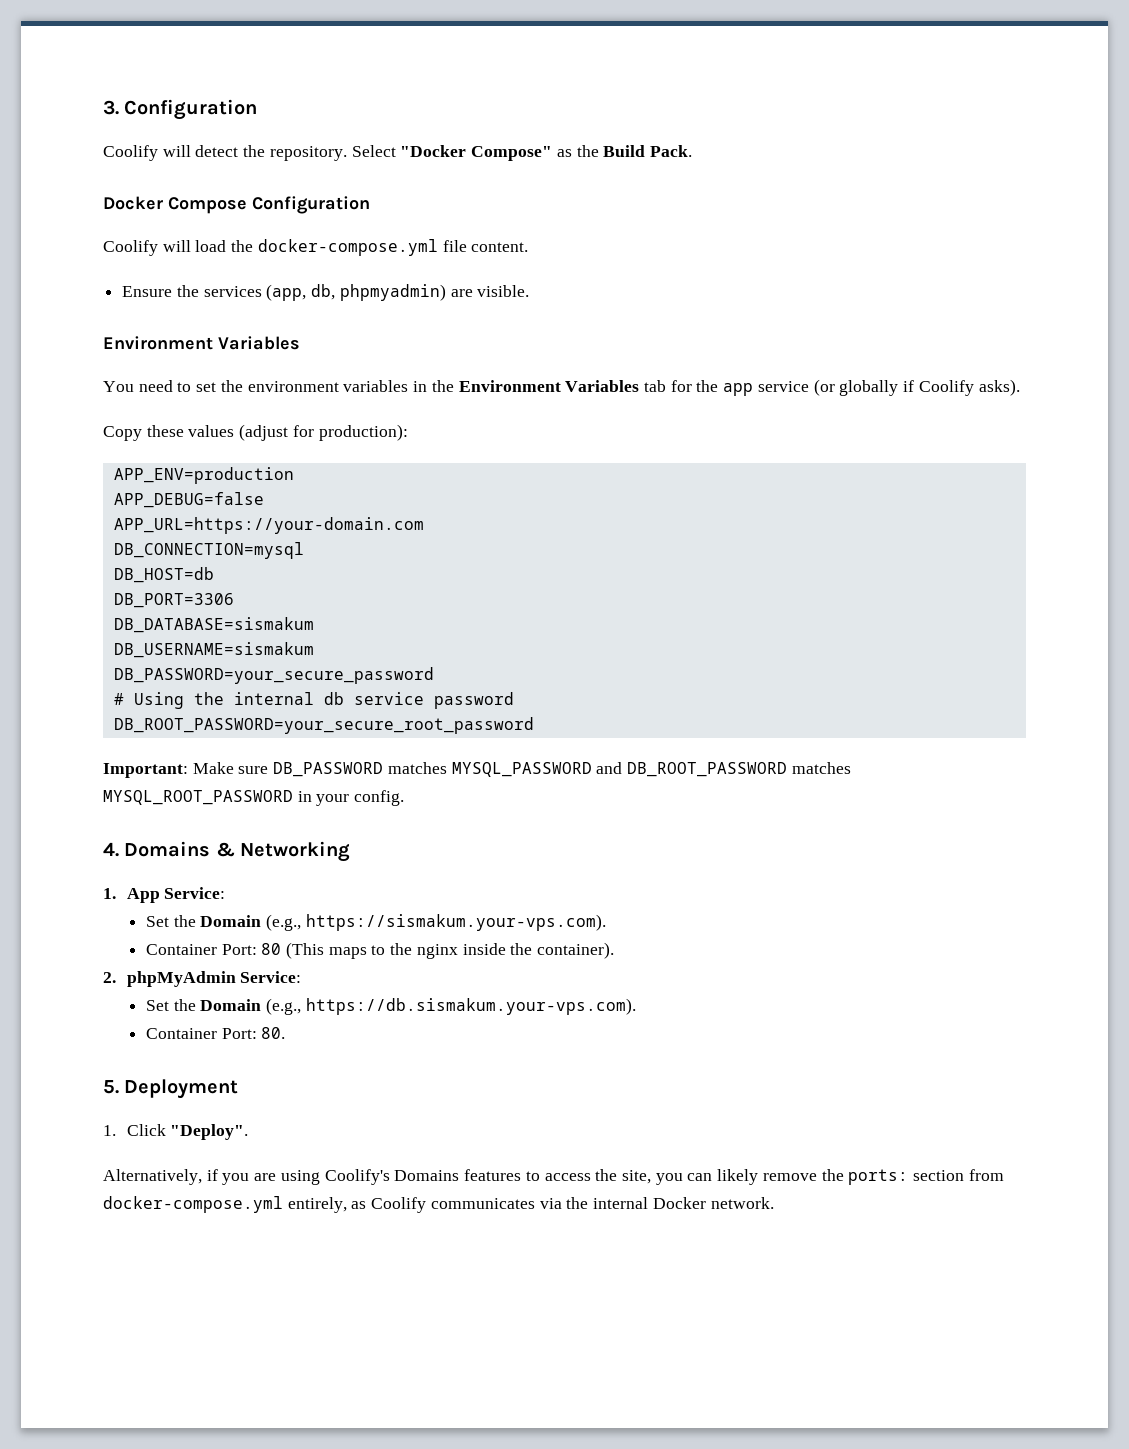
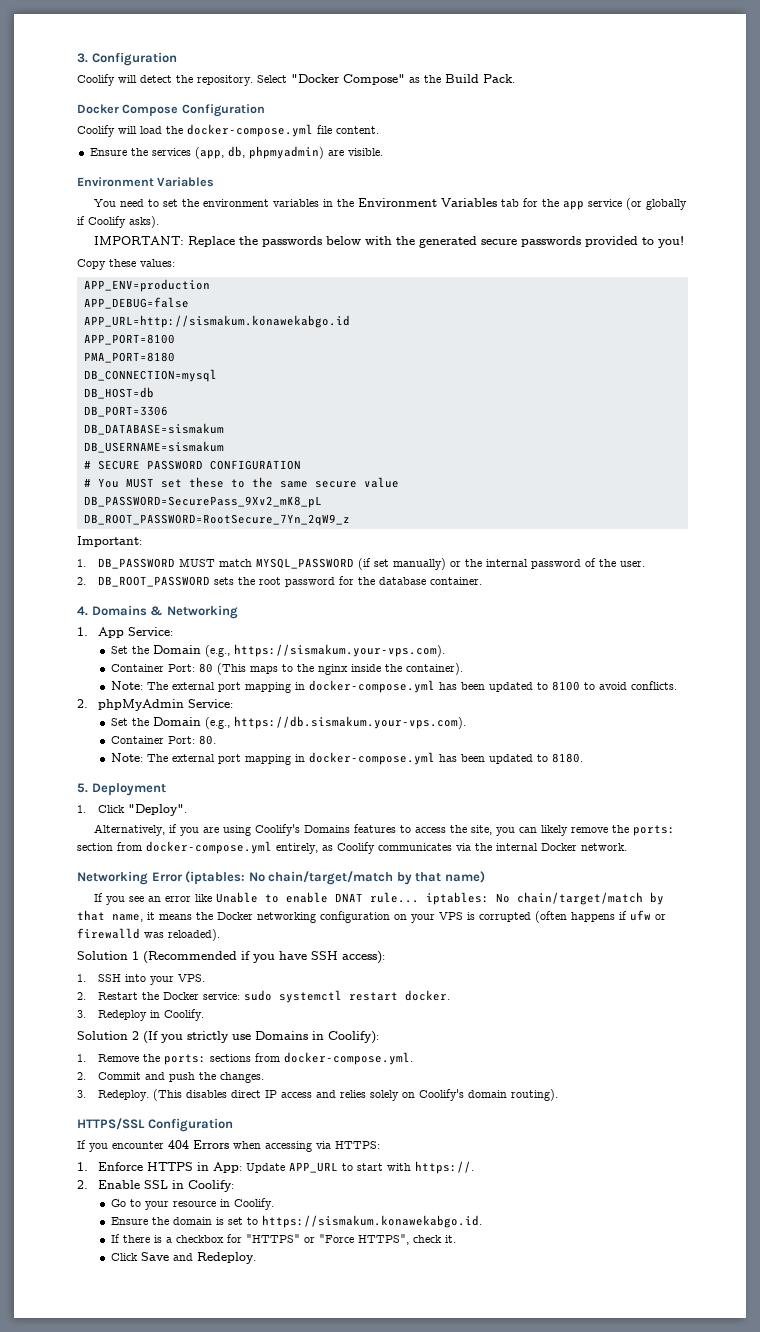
[103,424,408,441] Copy these values (adjust for production): -> [94,236,685,248] [77,259,175,270] IMPORTANT: Replace the passwords below with the generated secure passwords provided to you! // Copy these values:
[113,517,424,534] APP_URL=https://your-domain.com -> [83,315,350,328] [83,334,175,345] [83,352,175,363] APP_URL=http://sismakum.konawekabgo.id // APP_PORT=8100 // PMA_PORT=8180
[113,667,434,684] [113,692,514,709] [113,717,534,734] [103,762,851,778] [103,790,405,806] DB_PASSWORD=your_secure_password // # Using the internal db service password // DB_ROOT_PASSWORD=your_secure_root_password // Important: Make sure DB_PASSWORD matches MYSQL_PASSWORD and DB_ROOT_PASSWORD matches MYSQL_ROOT_PASSWORD in your config. -> [83,460,301,470] [83,477,399,488] [83,496,322,508] [83,514,350,526] [77,536,142,547] [77,558,646,570] [77,576,483,587] # SECURE PASSWORD CONFIGURATION // # You MUST set these to the same secure value // DB_PASSWORD=SecurePass_9Xv2_mK8_pL // DB_ROOT_PASSWORD=RootSecure_7Yn_2qW9_z // Important: // 1. DB_PASSWORD MUST match MYSQL_PASSWORD (if set manually) or the internal password of the user. // 2. DB_ROOT_PASSWORD sets the root password for the database container.
(615, 950) none -> [110,680,677,693] // Note: The external port mapping in docker-compose.yml has been updated to 8100 to avoid conflicts.
(286, 1033) none -> [110,752,583,765] // Note: The external port mapping in docker-compose.yml has been updated to 8180.
(774, 1203) none -> [77,871,485,885] [94,892,665,905] [77,910,666,923] [77,928,220,941] [77,951,385,964] [77,974,206,985] [77,990,451,1003] [77,1009,205,1021] [77,1031,379,1044] [77,1052,414,1065] [77,1072,265,1083] [77,1089,559,1101] [77,1118,233,1132] [77,1140,380,1152] [77,1161,475,1174] [77,1180,235,1192] [110,1198,274,1210] [110,1215,482,1228] [110,1234,456,1245] [110,1252,256,1264] // Networking Error (iptables: No chain/target/match by that name) // If you see an error like Unable to enable DNAT rule... iptables: No chain/target/match by that name, it means the Docker networking configuration on your VPS is corrupted (often happens if ufw or firewalld was reloaded). // Solution 1 (Recommended if you have SSH access): // 1. SSH into your VPS. // 2. Restart the Docker service: sudo systemctl restart docker. // 3. Redeploy in Coolify. // Solution 2 (If you strictly use Domains in Coolify): // 1. Remove the ports: sections from docker-compose.yml. // 2. Commit and push the changes. // 3. Redeploy. (This disables direct IP access and relies solely on Coolify's domain routing). // HTTPS/SSL Configuration // If you encounter 404 Errors when accessing via HTTPS: // 1. Enforce HTTPS in App: Update APP_URL to start with https://. // 2. Enable SSL in Coolify: // Go to your resource in Coolify. // Ensure the domain is set to https://sismakum.konawekabgo.id. // If there is a checkbox for "HTTPS" or "Force HTTPS", check it. // Click Save and Redeploy.

